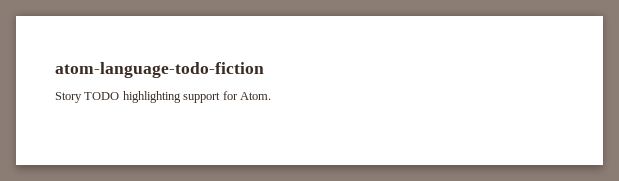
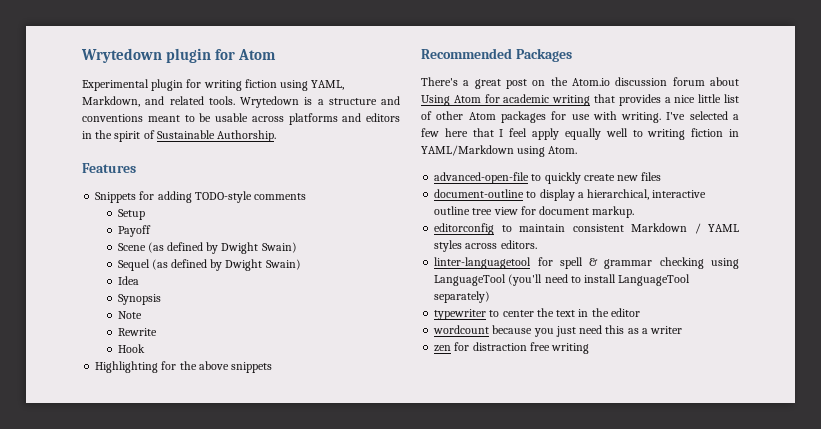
[55,62,264,78] [55,91,271,103] atom-language-todo-fiction // Story TODO highlighting support for Atom. -> [81,48,277,63] [82,79,345,91] [82,96,400,108] [82,113,400,125] [82,130,277,142] [82,163,136,173] [95,191,307,203] [117,209,145,220] [117,225,151,237] [117,242,297,254] [117,259,301,271] [117,276,139,285] [117,294,161,305] [117,311,142,319] [117,328,157,336] [117,344,145,353] [95,361,273,373] [421,48,572,62] [421,77,739,89] [421,94,739,106] [421,111,739,123] [421,128,739,140] [421,145,578,157] [434,172,662,184] [434,189,707,201] [434,206,635,218] [434,223,739,235] [434,240,537,252] [434,257,739,269] [434,274,691,286] [434,291,491,303] [434,308,640,320] [433,325,683,337] [434,342,590,354] Wrytedown plugin for Atom // Experimental plugin for writing fiction using YAML, Markdown, and related tools. Wrytedown is a structure and conventions meant to be usable across platforms and editors in the spirit of Sustainable Authorship. // Features // Snippets for adding TODO-style comments // Setup // Payoff // Scene (as defined by Dwight Swain) // Sequel (as defined by Dwight Swain) // Idea // Synopsis // Note // Rewrite // Hook // Highlighting for the above snippets // Recommended Packages // There's a great post on the Atom.io discussion forum about Using Atom for academic writing that provides a nice little list of other Atom packages for use with writing. I've selected a few here that I feel apply equally well to writing fiction in YAML/Markdown using Atom. // advanced-open-file to quickly create new files // document-outline to display a hierarchical, interactive outline tree view for document markup. // editorconfig to maintain consistent Markdown / YAML styles across editors. // linter-languagetool for spell & grammar checking using LanguageTool (you'll need to install LanguageTool separately) // typewriter to center the text in the editor // wordcount because you just need this as a writer // zen for distraction free writing

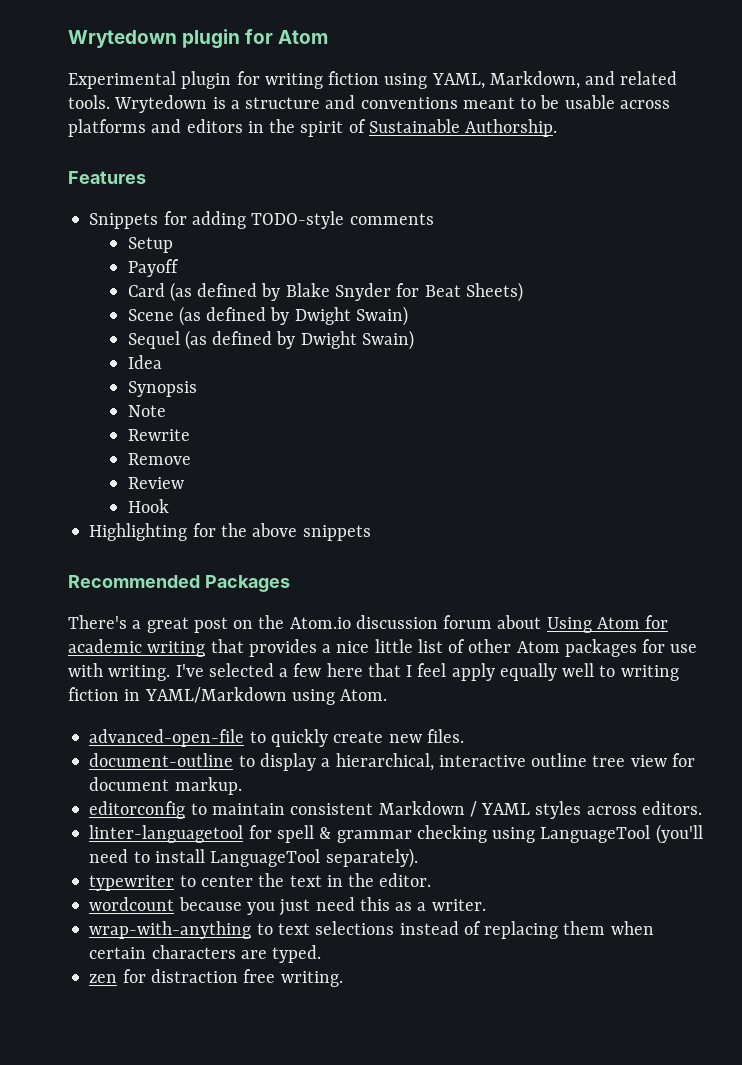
(151, 231) none -> [127,282,523,302] // Card (as defined by Blake Snyder for Beat Sheets)
(157, 332) none -> [127,453,191,465] [127,477,184,489] // Remove // Review
[641,172,662,181] files -> [426,729,464,743] files.
[434,291,491,303] separately) -> [325,848,418,868] separately).
[610,308,640,317] editor -> [379,873,432,887] editor.
[650,326,683,334] writer -> [431,899,486,911] [89,921,654,939] [89,945,322,963] writer. // wrap-with-anything to text selections instead of replacing them when certain characters are typed.
[551,343,590,354] writing -> [280,971,343,987] writing.

